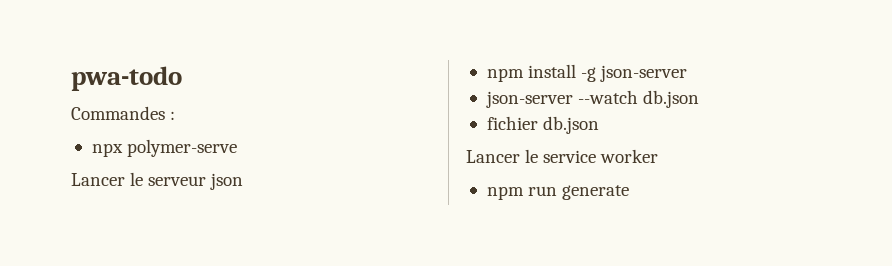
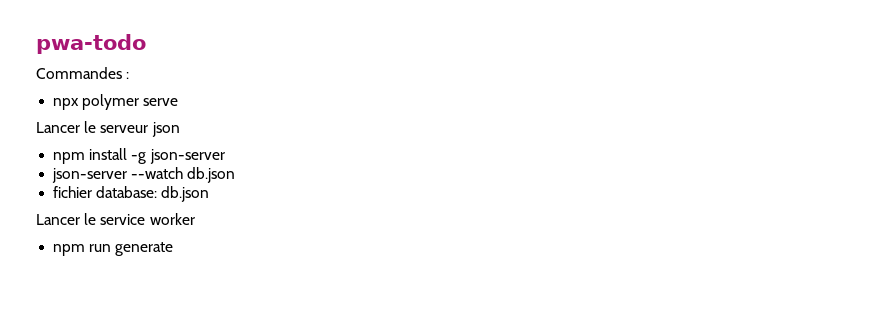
[127,139,238,157] polymer-serve -> [82,94,179,110] polymer serve
(538, 123) none -> [96,186,158,198] database:

